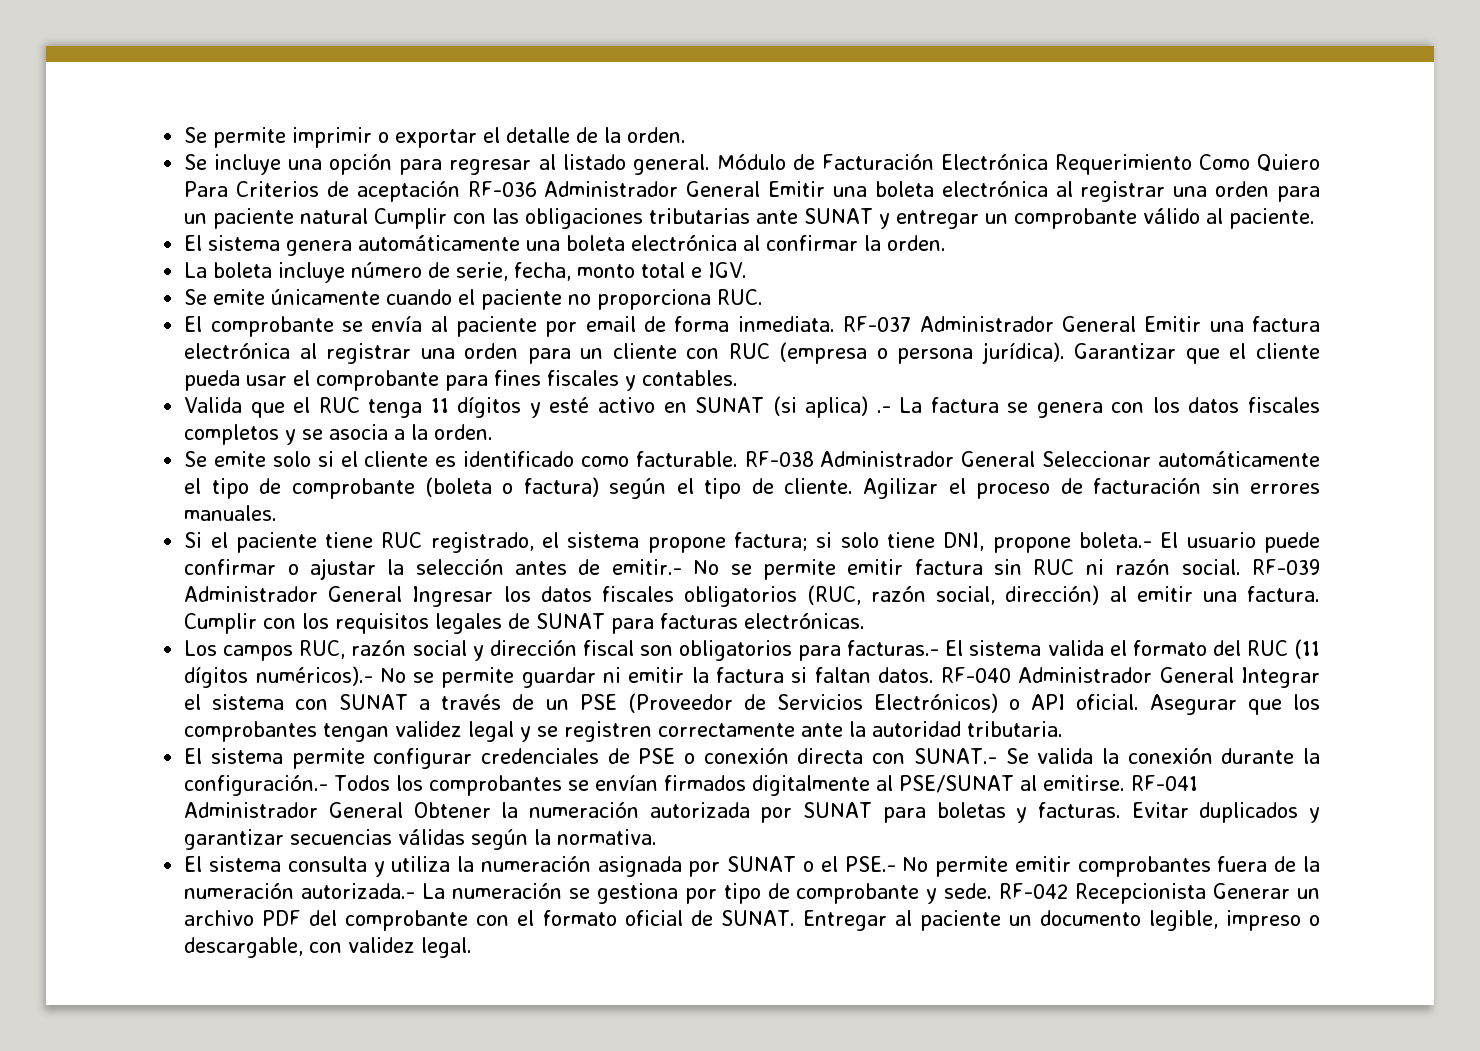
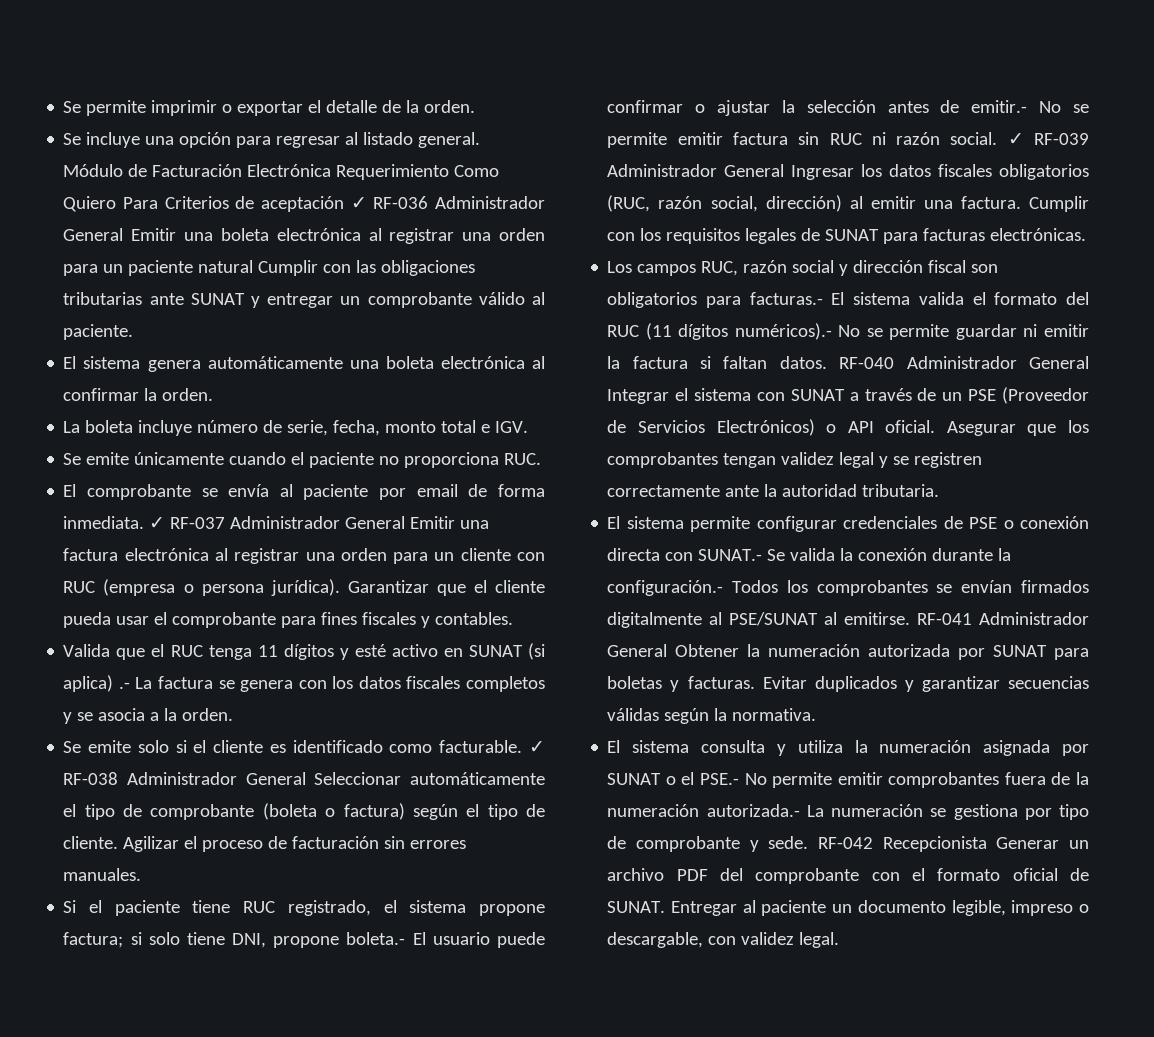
(460, 191) none -> [350,197,367,209] ✓
(835, 324) none -> [149,517,166,529] ✓
(738, 459) none -> [528,741,545,753] ✓
(1241, 567) none -> [1007,133,1024,145] ✓

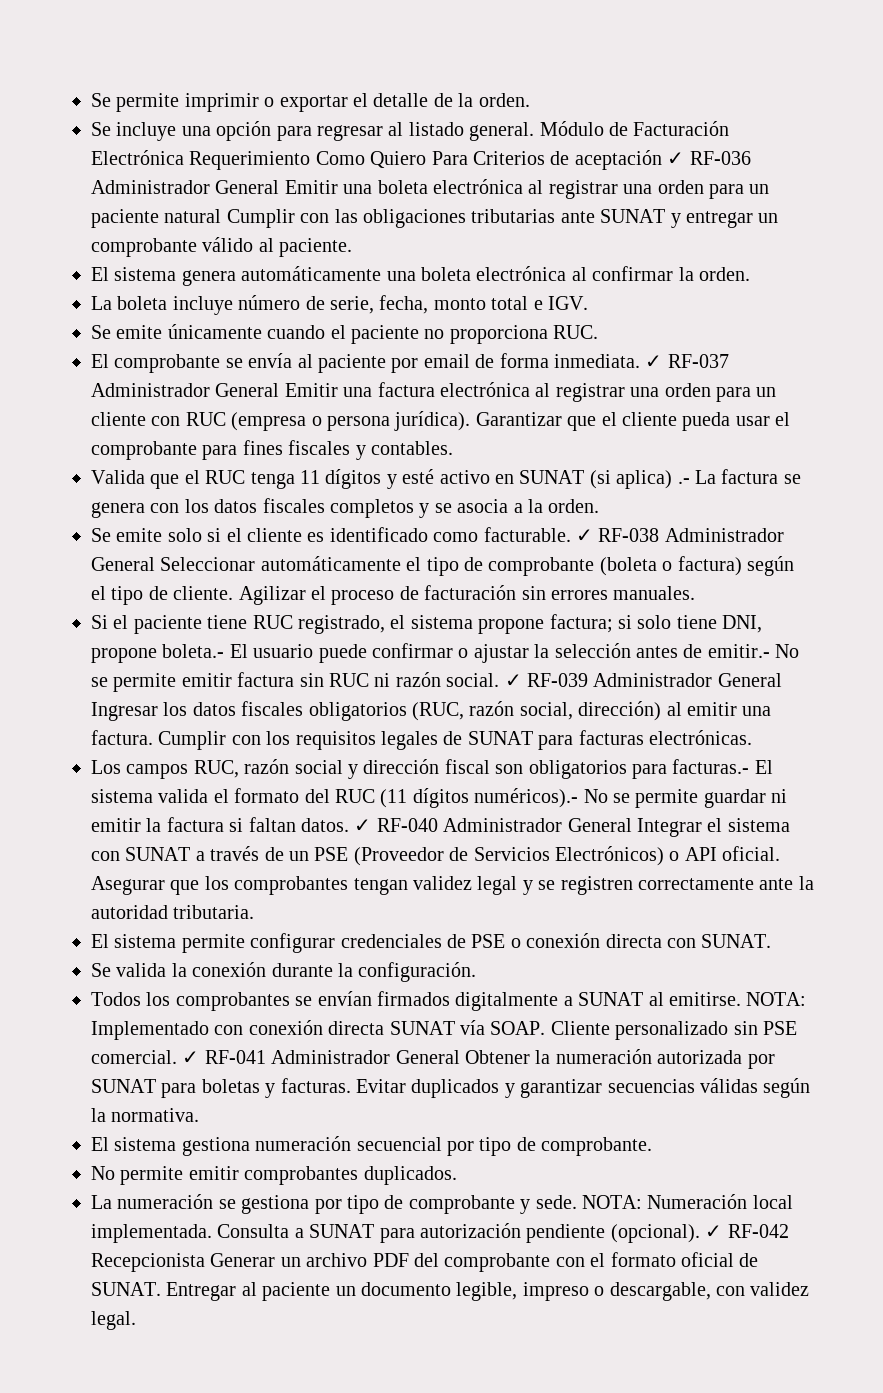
(827, 362) none -> [354,819,372,832] ✓
[698,549,763,561] SUNAT.- -> [701,934,772,948] SUNAT. //
[607,580,724,596] configuración.- -> [358,962,477,982] configuración. //
[709,612,911,626] al PSE/SUNAT al emitirse. -> [563,992,807,1006] [91,1020,797,1040] [91,1050,200,1064] a SUNAT al emitirse. NOTA: Implementado con conexión directa SUNAT vía SOAP. Cliente personalizado sin PSE comercial. ✓
[701,740,1089,756] [607,772,1089,788] [607,804,800,817] consulta y utiliza la numeración asignada por SUNAT o el PSE.- No permite emitir comprobantes fuera de la numeración autorizada.- -> [181,1136,653,1156] [91,1166,457,1185] gestiona numeración secuencial por tipo de comprobante. // No permite emitir comprobantes duplicados. //
(809, 842) none -> [581,1194,793,1209] [91,1223,723,1243] NOTA: Numeración local implementada. Consulta a SUNAT para autorización pendiente (opcional). ✓

